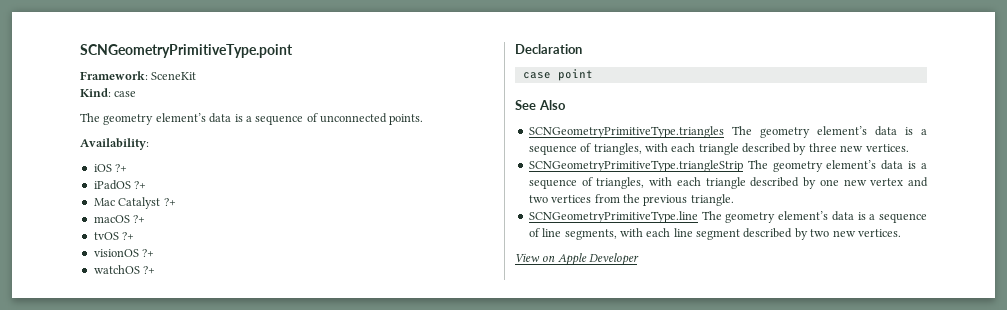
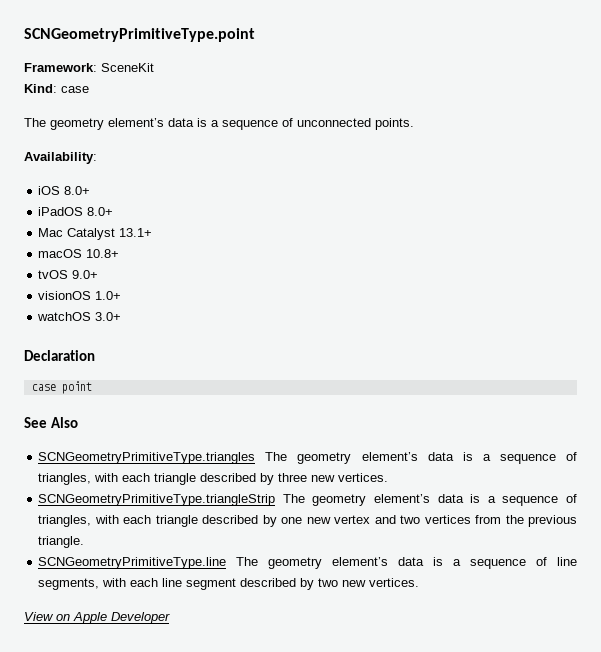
[115,164,128,172] ?+ -> [64,186,91,195] 8.0+
[134,181,147,189] ?+ -> [87,207,114,216] 8.0+
[163,198,176,206] ?+ -> [119,228,153,237] 13.1+
[133,215,146,223] ?+ -> [86,249,120,258] 10.8+
[122,232,135,240] ?+ -> [72,270,99,279] 9.0+
[142,249,155,257] ?+ -> [95,291,122,300] 1.0+
[143,266,156,274] ?+ -> [95,312,122,321] 3.0+

